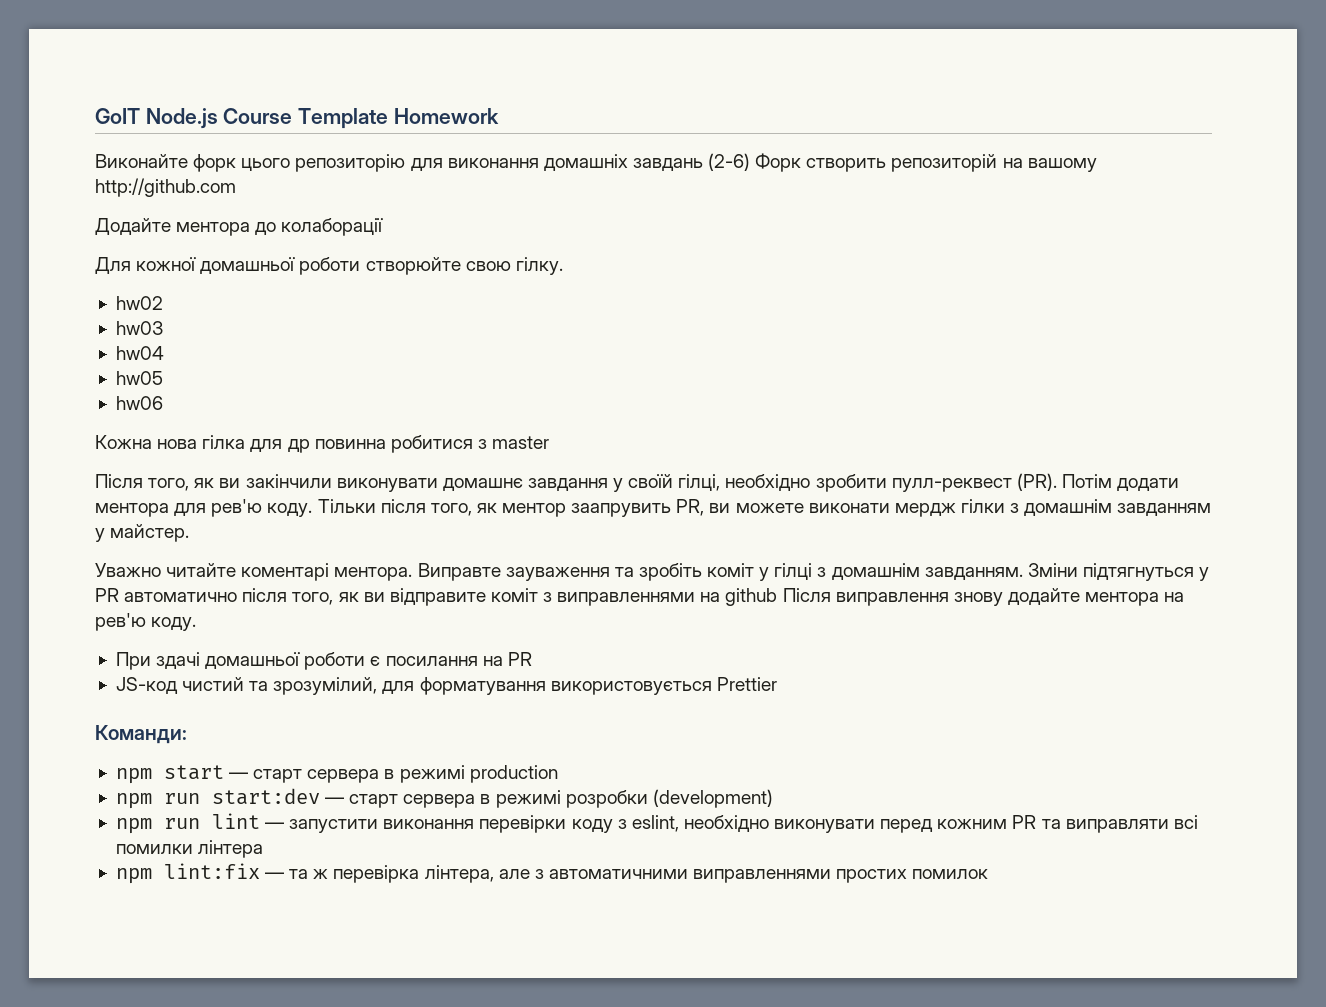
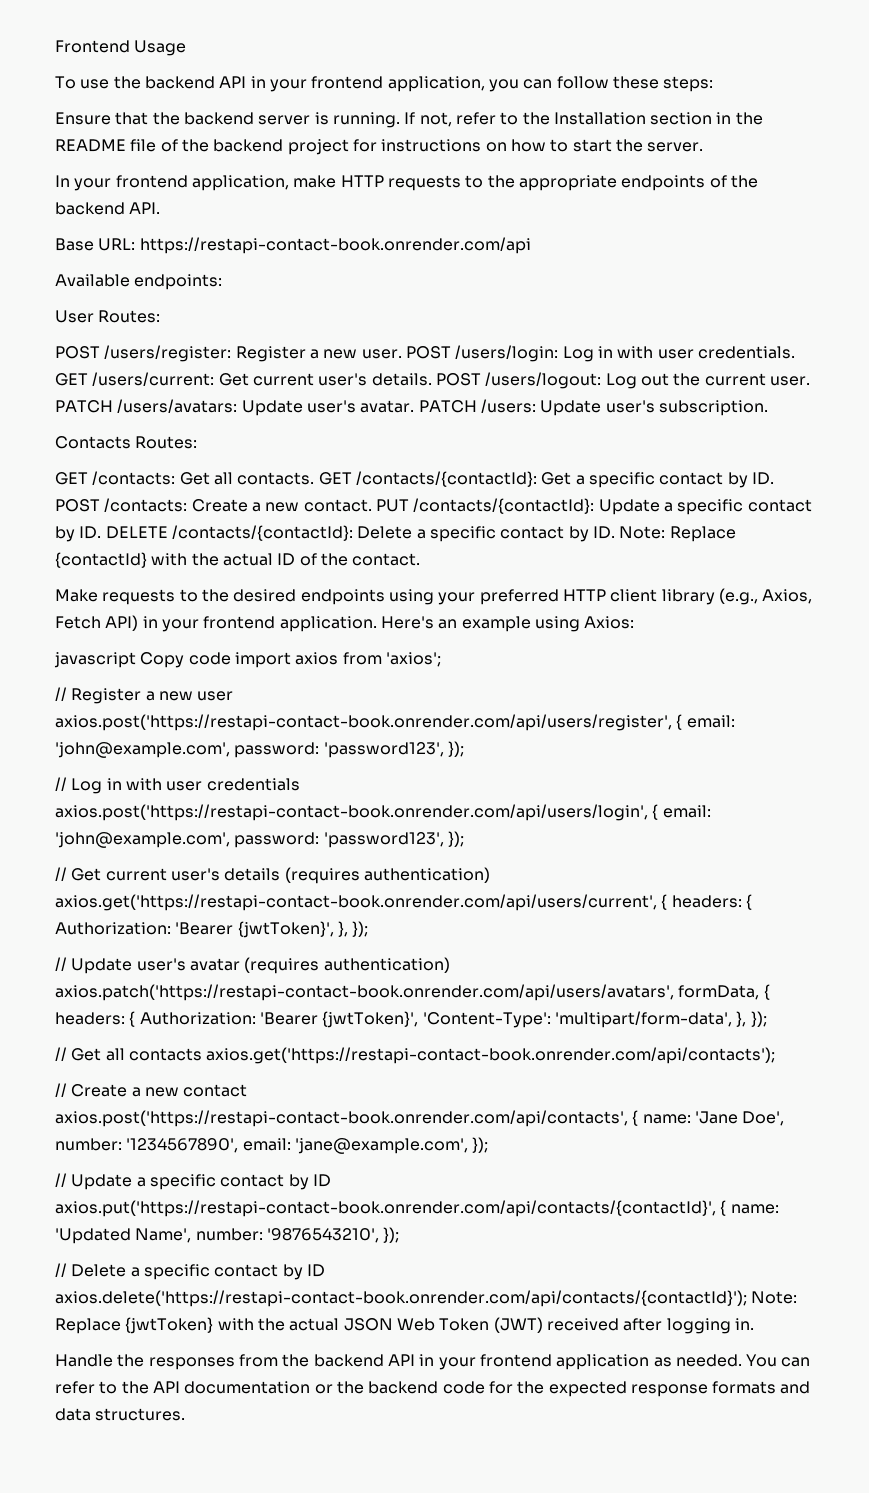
[95,108,499,129] [95,153,1097,172] [95,178,236,197] [95,218,384,236] [95,257,563,275] [115,296,163,310] [115,321,163,335] [115,346,164,360] [115,371,163,385] [115,396,163,410] [95,435,550,453] [95,473,1180,492] [95,499,1212,517] [95,524,190,542] [95,563,1210,581] [95,588,1185,606] [95,613,197,631] [115,652,532,670] [115,677,777,695] [95,725,187,744] [115,765,558,784] [115,788,773,809] [115,813,1198,834] [115,840,264,858] [115,863,989,884] GoIT Node.js Course Template Homework // Виконайте форк цього репозиторію для виконання домашніх завдань (2-6) Форк створить репозиторій на вашому http://github.com // Додайте ментора до колаборації // Для кожної домашньої роботи створюйте свою гілку. // hw02 // hw03 // hw04 // hw05 // hw06 // Кожна нова гілка для др повинна робитися з master // Після того, як ви закінчили виконувати домашнє завдання у своїй гілці, необхідно зробити пулл-реквест (PR). Потім додати ментора для рев'ю коду. Тільки після того, як ментор заапрувить PR, ви можете виконати мердж гілки з домашнім завданням у майстер. // Уважно читайте коментарі ментора. Виправте зауваження та зробіть коміт у гілці з домашнім завданням. Зміни підтягнуться у PR автоматично після того, як ви відправите коміт з виправленнями на github Після виправлення знову додайте ментора на рев'ю коду. // При здачі домашньої роботи є посилання на PR // JS-код чистий та зрозумілий, для форматування використовується Prettier // Команди: // npm start — старт сервера в режимі production // npm run start:dev — старт сервера в режимі розробки (development) // npm run lint — запустити виконання перевірки коду з eslint, необхідно виконувати перед кожним PR та виправляти всі помилки лінтера // npm lint:fix — та ж перевірка лінтера, але з автоматичними виправленнями простих помилок -> [55,40,187,56] [55,76,714,92] [55,112,763,128] [55,139,704,155] [55,175,758,191] [55,202,161,215] [55,237,531,254] [55,274,223,290] [55,310,161,323] [55,345,795,362] [55,372,810,389] [55,399,768,416] [55,436,198,449] [55,471,774,488] [55,498,812,515] [55,525,736,542] [55,552,421,568] [55,588,813,605] [55,615,635,632] [54,652,441,668] [55,687,234,704] [55,714,735,731] [55,741,464,758] [55,777,300,794] [55,804,711,821] [55,831,464,848] [55,867,490,884] [55,894,752,911] [55,921,369,938] [55,957,450,974] [55,984,770,1001] [55,1011,767,1028] [55,1047,776,1064] [55,1083,248,1097] [55,1110,785,1127] [55,1137,489,1154] [55,1173,331,1190] [55,1200,779,1217] [55,1227,400,1244] [55,1263,325,1280] [55,1290,798,1307] [55,1317,754,1334] [55,1354,811,1370] [55,1381,811,1397] [55,1408,186,1421] Frontend Usage // To use the backend API in your frontend application, you can follow these steps: // Ensure that the backend server is running. If not, refer to the Installation section in the README file of the backend project for instructions on how to start the server. // In your frontend application, make HTTP requests to the appropriate endpoints of the backend API. // Base URL: https://restapi-contact-book.onrender.com/api // Available endpoints: // User Routes: // POST /users/register: Register a new user. POST /users/login: Log in with user credentials. GET /users/current: Get current user's details. POST /users/logout: Log out the current user. PATCH /users/avatars: Update user's avatar. PATCH /users: Update user's subscription. // Contacts Routes: // GET /contacts: Get all contacts. GET /contacts/{contactId}: Get a specific contact by ID. POST /contacts: Create a new contact. PUT /contacts/{contactId}: Update a specific contact by ID. DELETE /contacts/{contactId}: Delete a specific contact by ID. Note: Replace {contactId} with the actual ID of the contact. // Make requests to the desired endpoints using your preferred HTTP client library (e.g., Axios, Fetch API) in your frontend application. Here's an example using Axios: // javascript Copy code import axios from 'axios'; // // Register a new user axios.post('https://restapi-contact-book.onrender.com/api/users/register', { email: 'john@example.com', password: 'password123', }); // // Log in with user credentials axios.post('https://restapi-contact-book.onrender.com/api/users/login', { email: 'john@example.com', password: 'password123', }); // // Get current user's details (requires authentication) axios.get('https://restapi-contact-book.onrender.com/api/users/current', { headers: { Authorization: 'Bearer {jwtToken}', }, }); // // Update user's avatar (requires authentication) axios.patch('https://restapi-contact-book.onrender.com/api/users/avatars', formData, { headers: { Authorization: 'Bearer {jwtToken}', 'Content-Type': 'multipart/form-data', }, }); // // Get all contacts axios.get('https://restapi-contact-book.onrender.com/api/contacts'); // // Create a new contact axios.post('https://restapi-contact-book.onrender.com/api/contacts', { name: 'Jane Doe', number: '1234567890', email: 'jane@example.com', }); // // Update a specific contact by ID axios.put('https://restapi-contact-book.onrender.com/api/contacts/{contactId}', { name: 'Updated Name', number: '9876543210', }); // // Delete a specific contact by ID axios.delete('https://restapi-contact-book.onrender.com/api/contacts/{contactId}'); Note: Replace {jwtToken} with the actual JSON Web Token (JWT) received after logging in. // Handle the responses from the backend API in your frontend application as needed. You can refer to the API documentation or the backend code for the expected response formats and data structures.

